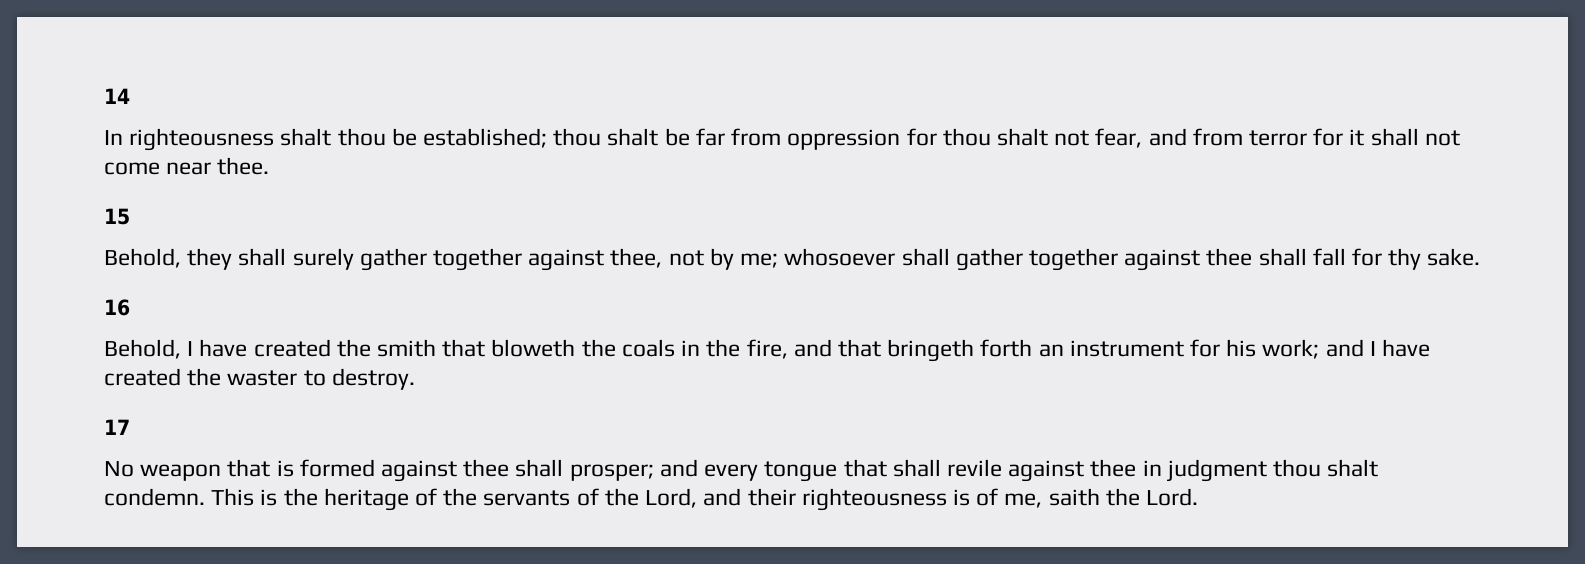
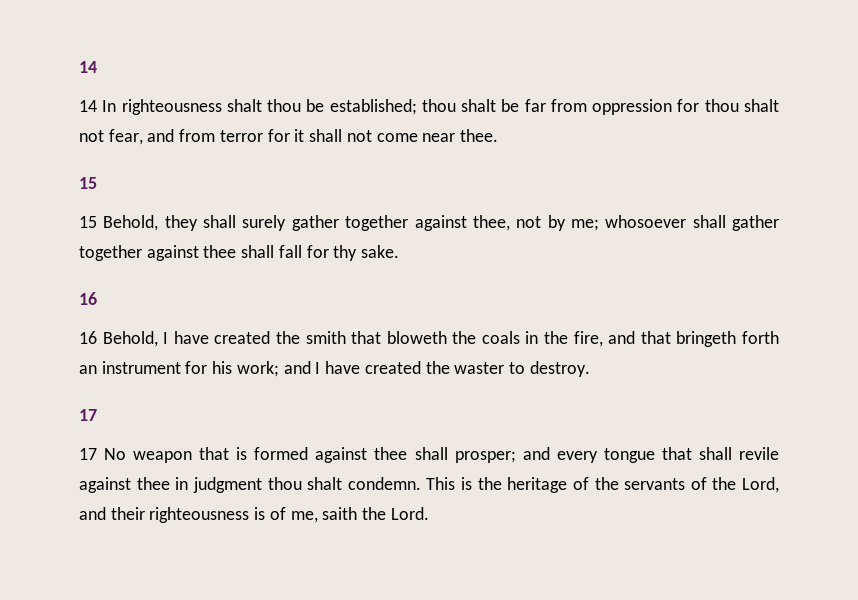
(130, 96) none -> [79,100,97,112] 14
(130, 216) none -> [79,216,97,228] 15
(130, 307) none -> [79,331,97,344] 16
(130, 427) none -> [79,448,97,460] 17

